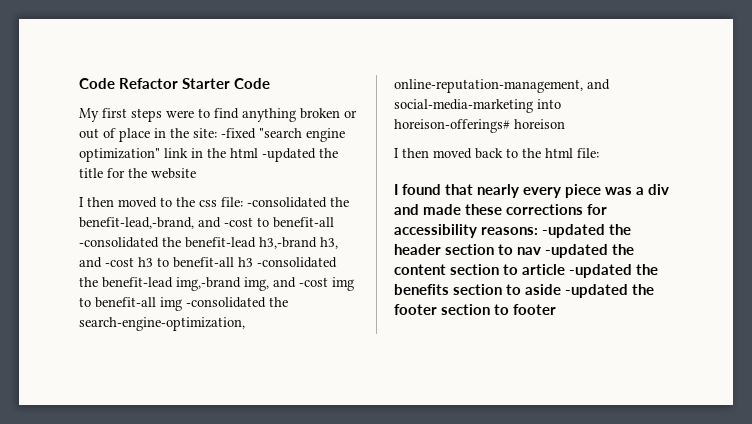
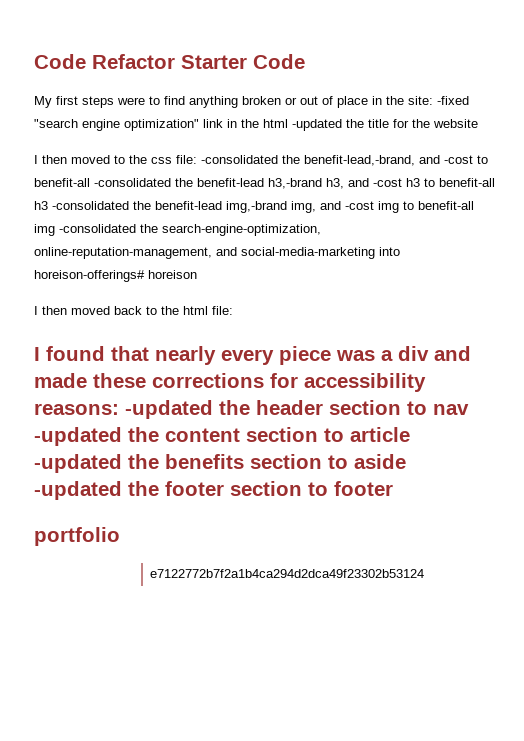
(557, 309) none -> [34,527,120,546] [150,569,425,578] // portfolio // e7122772b7f2a1b4ca294d2dca49f23302b53124

